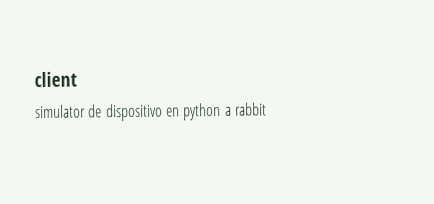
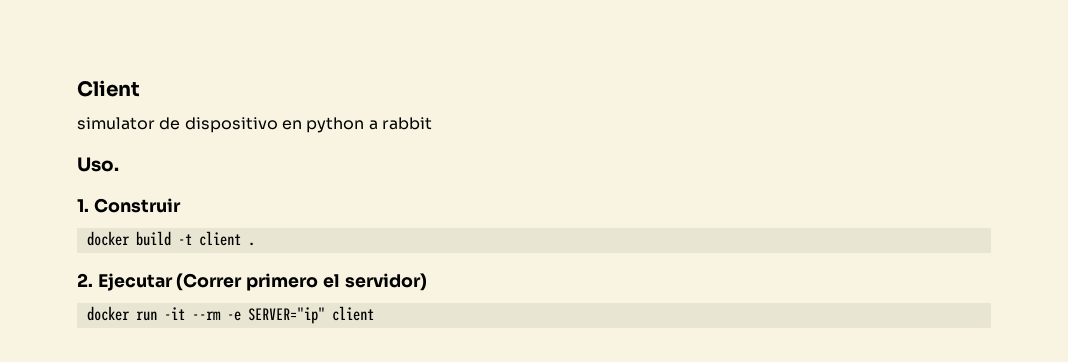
[34,71,77,88] client -> [77,80,140,97] Client
(267, 109) none -> [77,157,119,172] [77,198,181,213] [86,231,255,246] [77,273,427,291] [86,306,374,324] // Uso. // 1. Construir // docker build -t client . // 2. Ejecutar (Correr primero el servidor) // docker run -it --rm -e SERVER="ip" client

